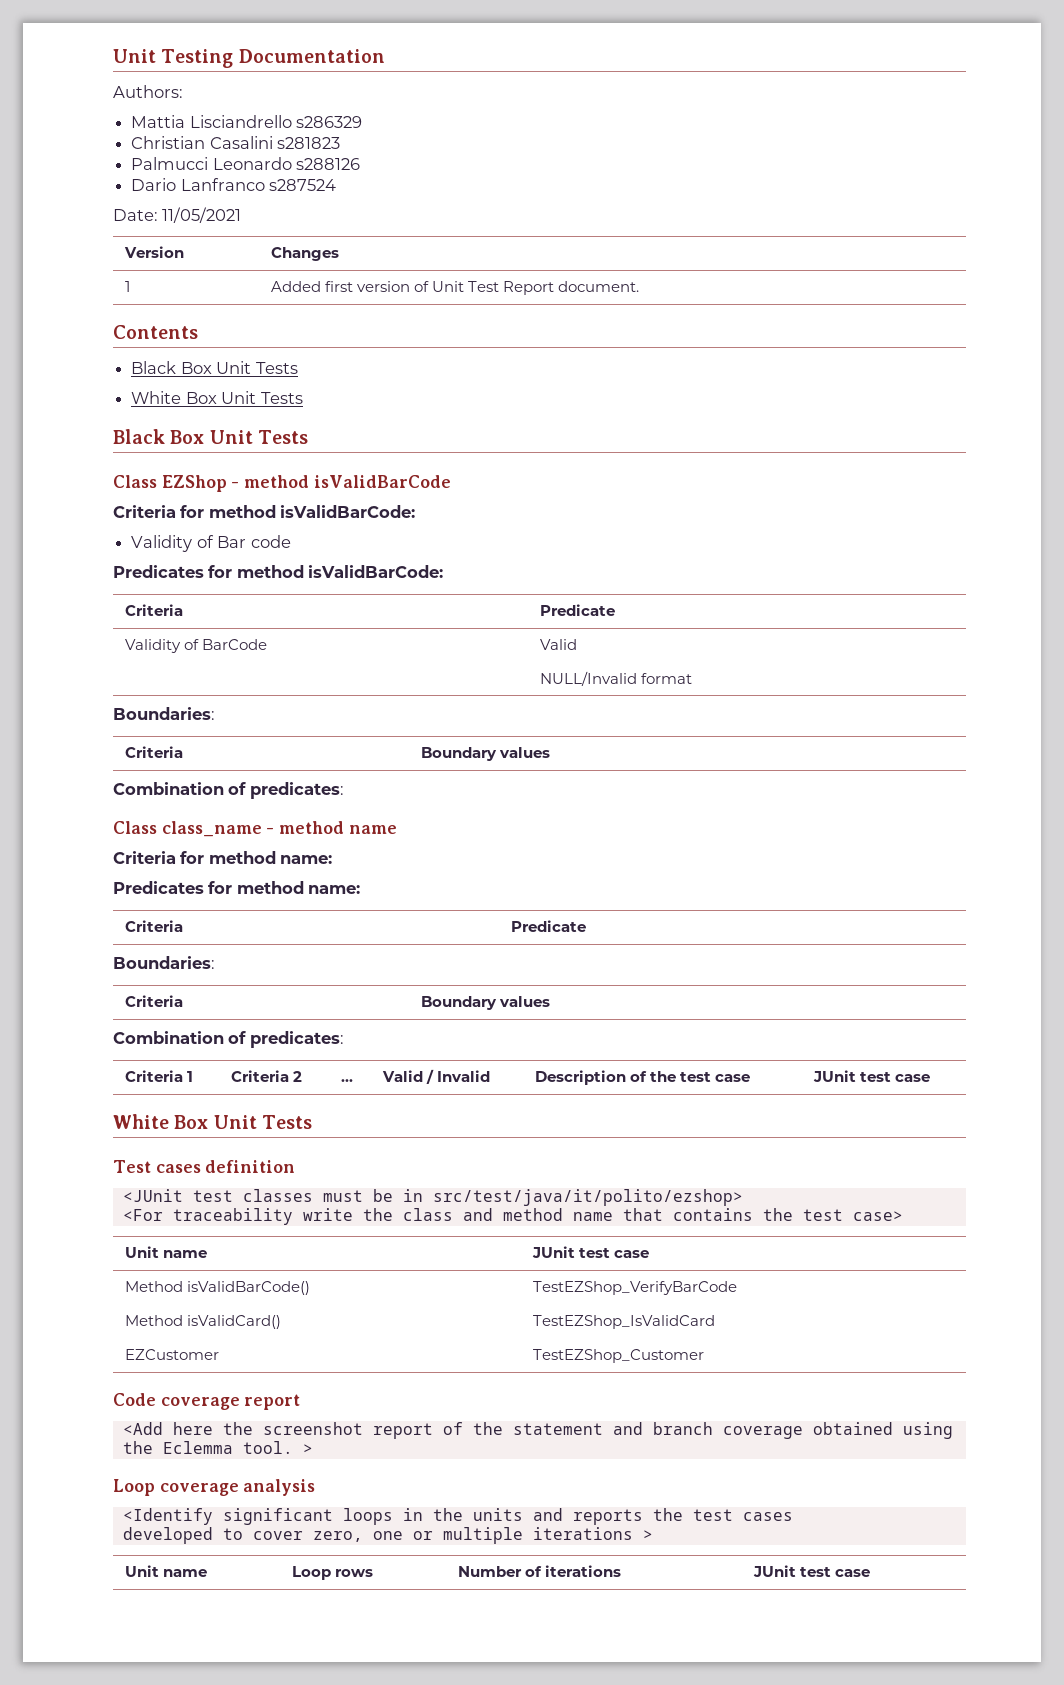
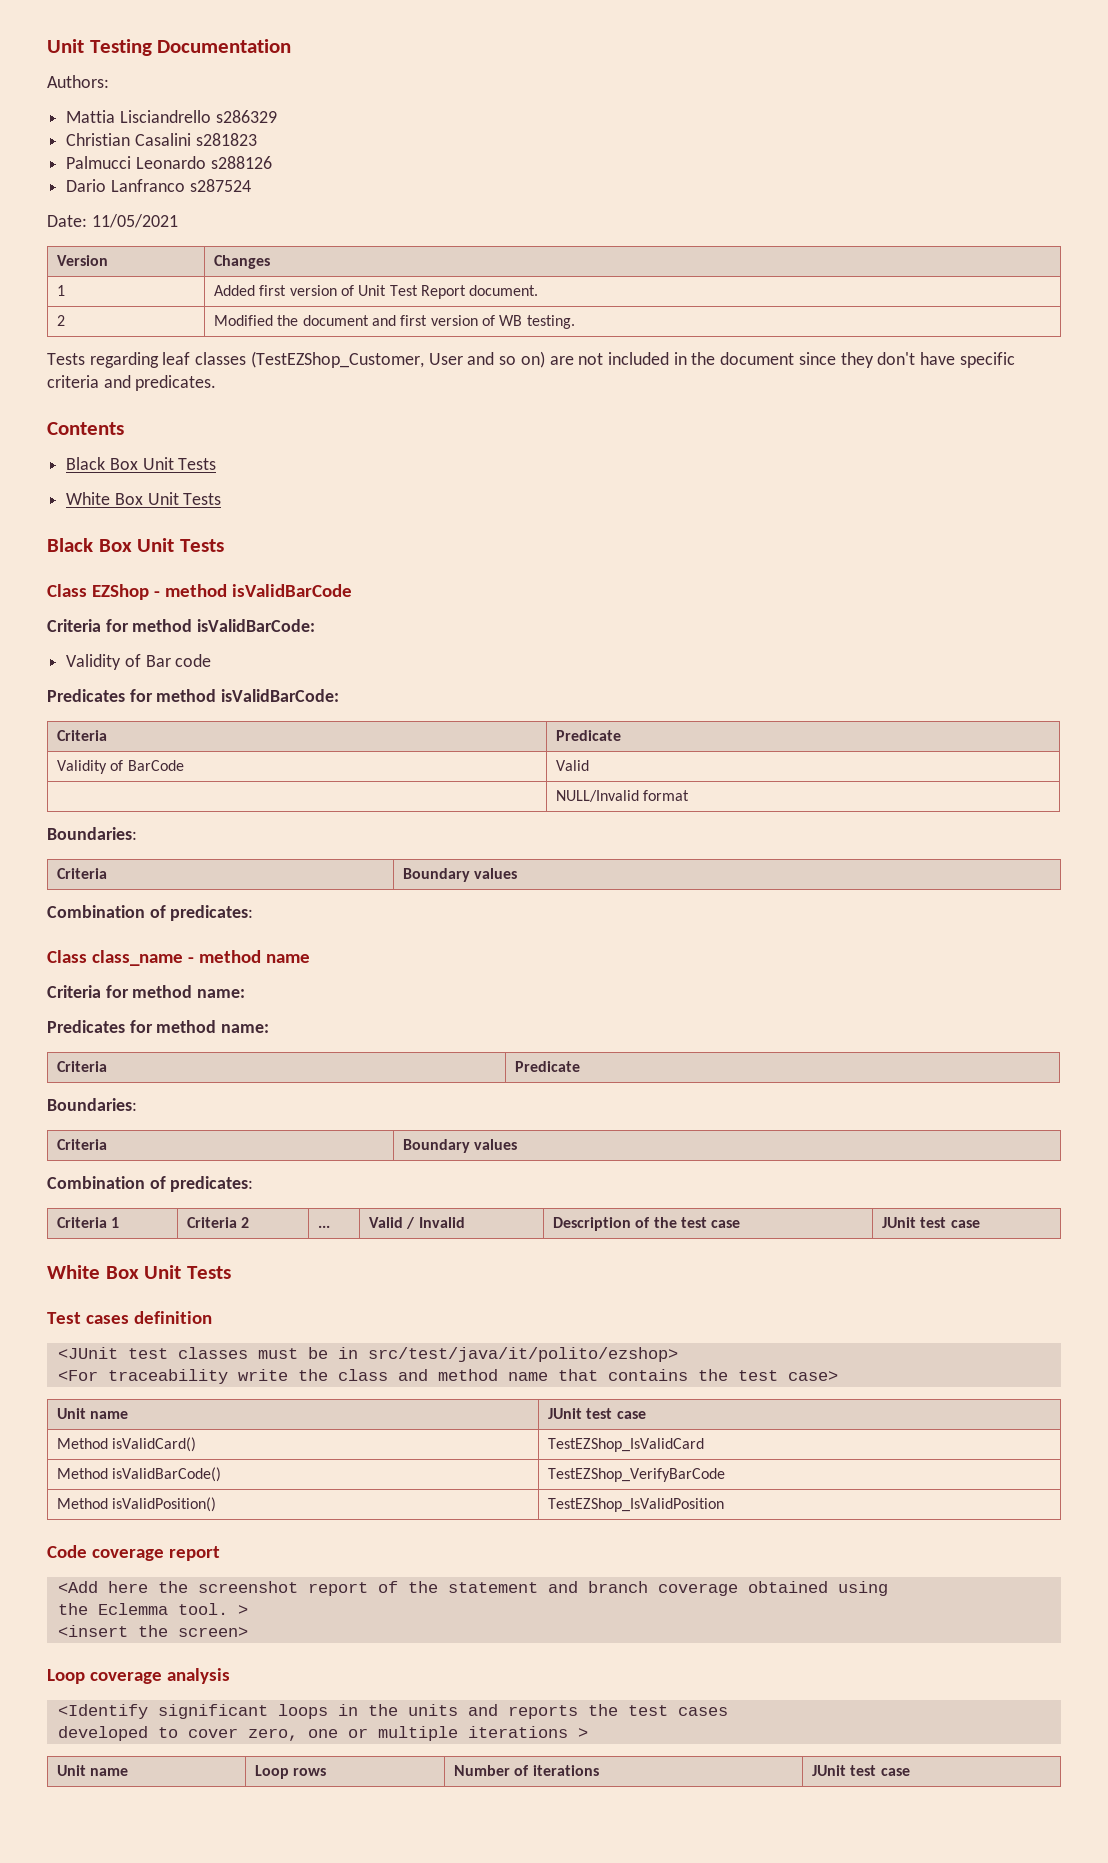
(640, 286) none -> [57,315,66,326] [214,315,575,329] [47,351,1015,368] [47,375,217,391] // 2 | Modified the document and first version of WB testing. // Tests regarding leaf classes (TestEZShop_Customer, User and so on) are not included in the document since they don't have specific criteria and predicates.
(649, 1254) none -> [57,1437,197,1452] [548,1438,705,1452] // Method isValidCard() | TestEZShop_IsValidCard
[186,1315,281,1329] [532,1315,715,1329] [124,1349,219,1360] [532,1349,704,1363] isValidCard() | TestEZShop_IsValidCard // EZCustomer | TestEZShop_Customer -> [112,1497,217,1512] [548,1498,725,1512] isValidPosition() | TestEZShop_IsValidPosition
(313, 1449) none -> [57,1625,248,1637] // <insert the screen>

